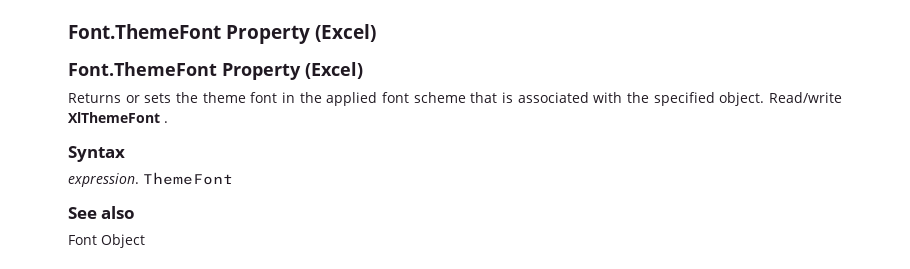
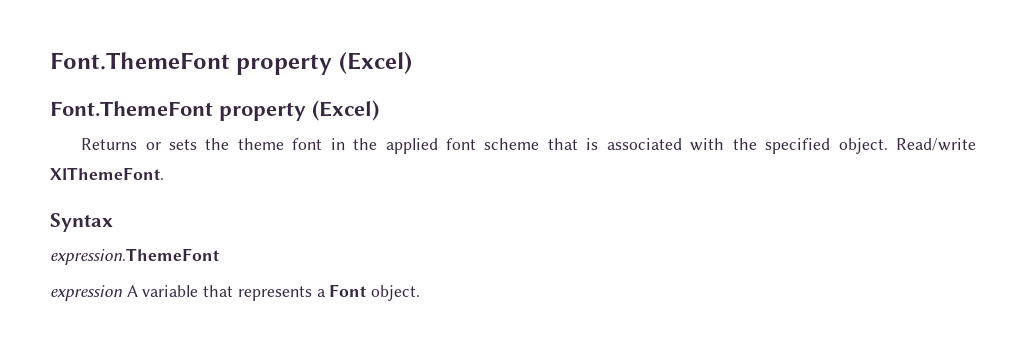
[68,24,311,44] Font.ThemeFont Property -> [50,52,333,75] Font.ThemeFont property
[221,63,301,80] Property -> [219,102,306,121] property
[68,112,168,123] XlThemeFont . -> [50,167,164,180] XlThemeFont.
[68,172,233,187] [68,206,136,219] [68,234,145,248] expression. ThemeFont // See also // Font Object -> [50,248,219,265] [50,284,421,301] expression.ThemeFont // expression A variable that represents a Font object.

